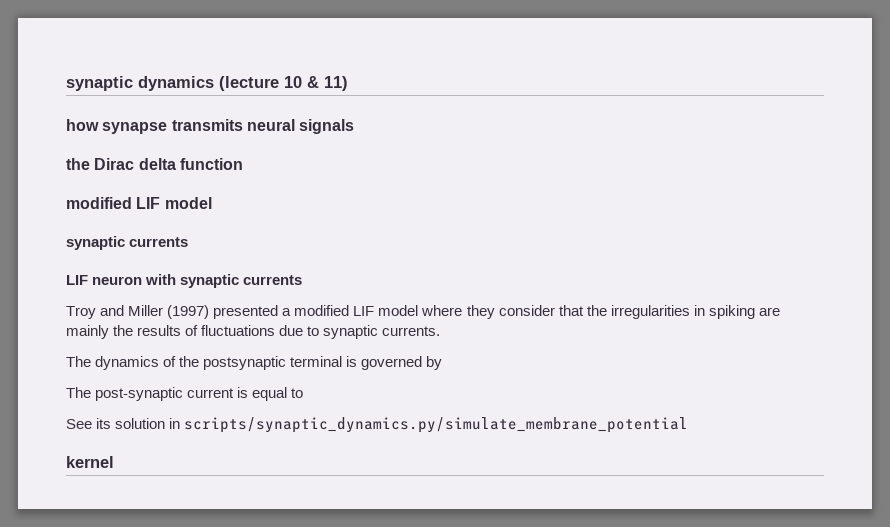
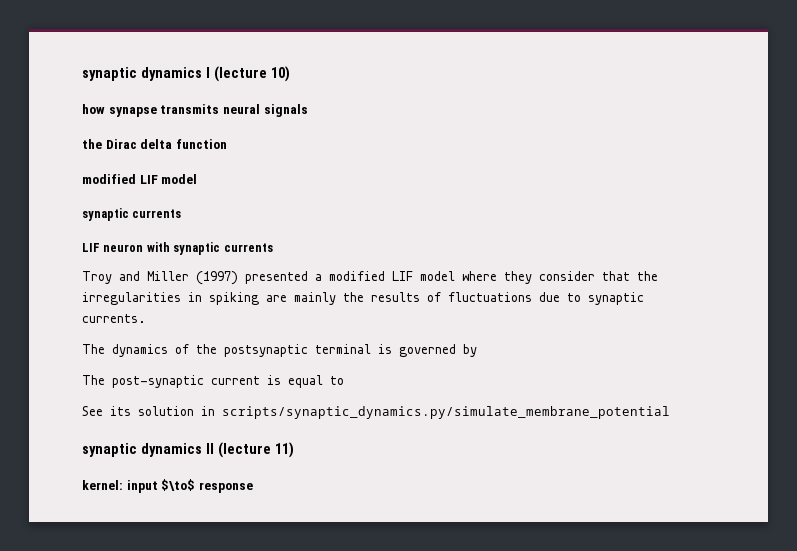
[66,76,348,91] synaptic dynamics (lecture 10 & 11) -> [82,66,290,82] synaptic dynamics I (lecture 10)
[66,456,114,468] kernel -> [82,442,294,458] [82,479,253,493] synaptic dynamics II (lecture 11) // kernel: input $\to$ response

